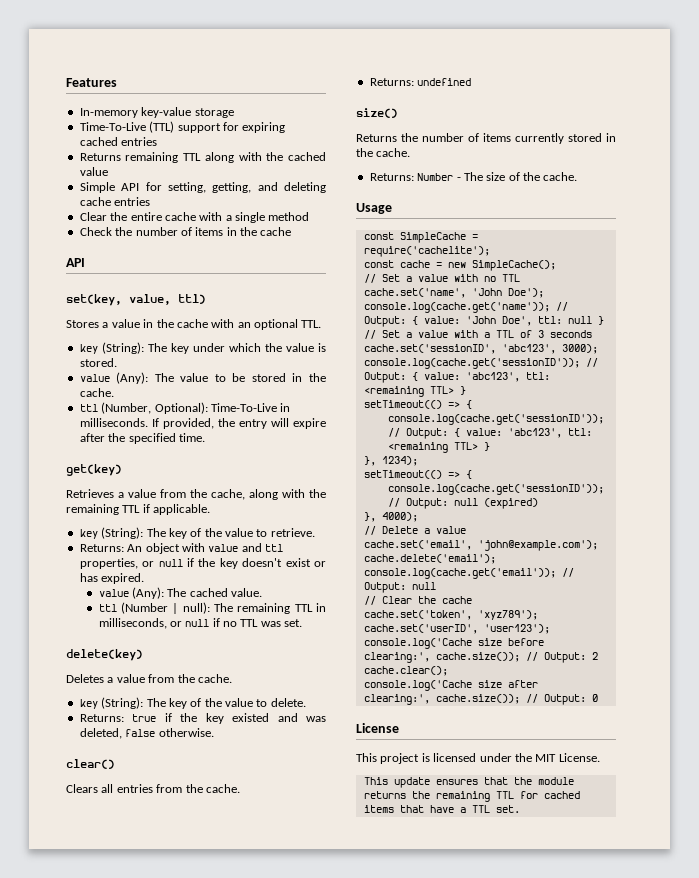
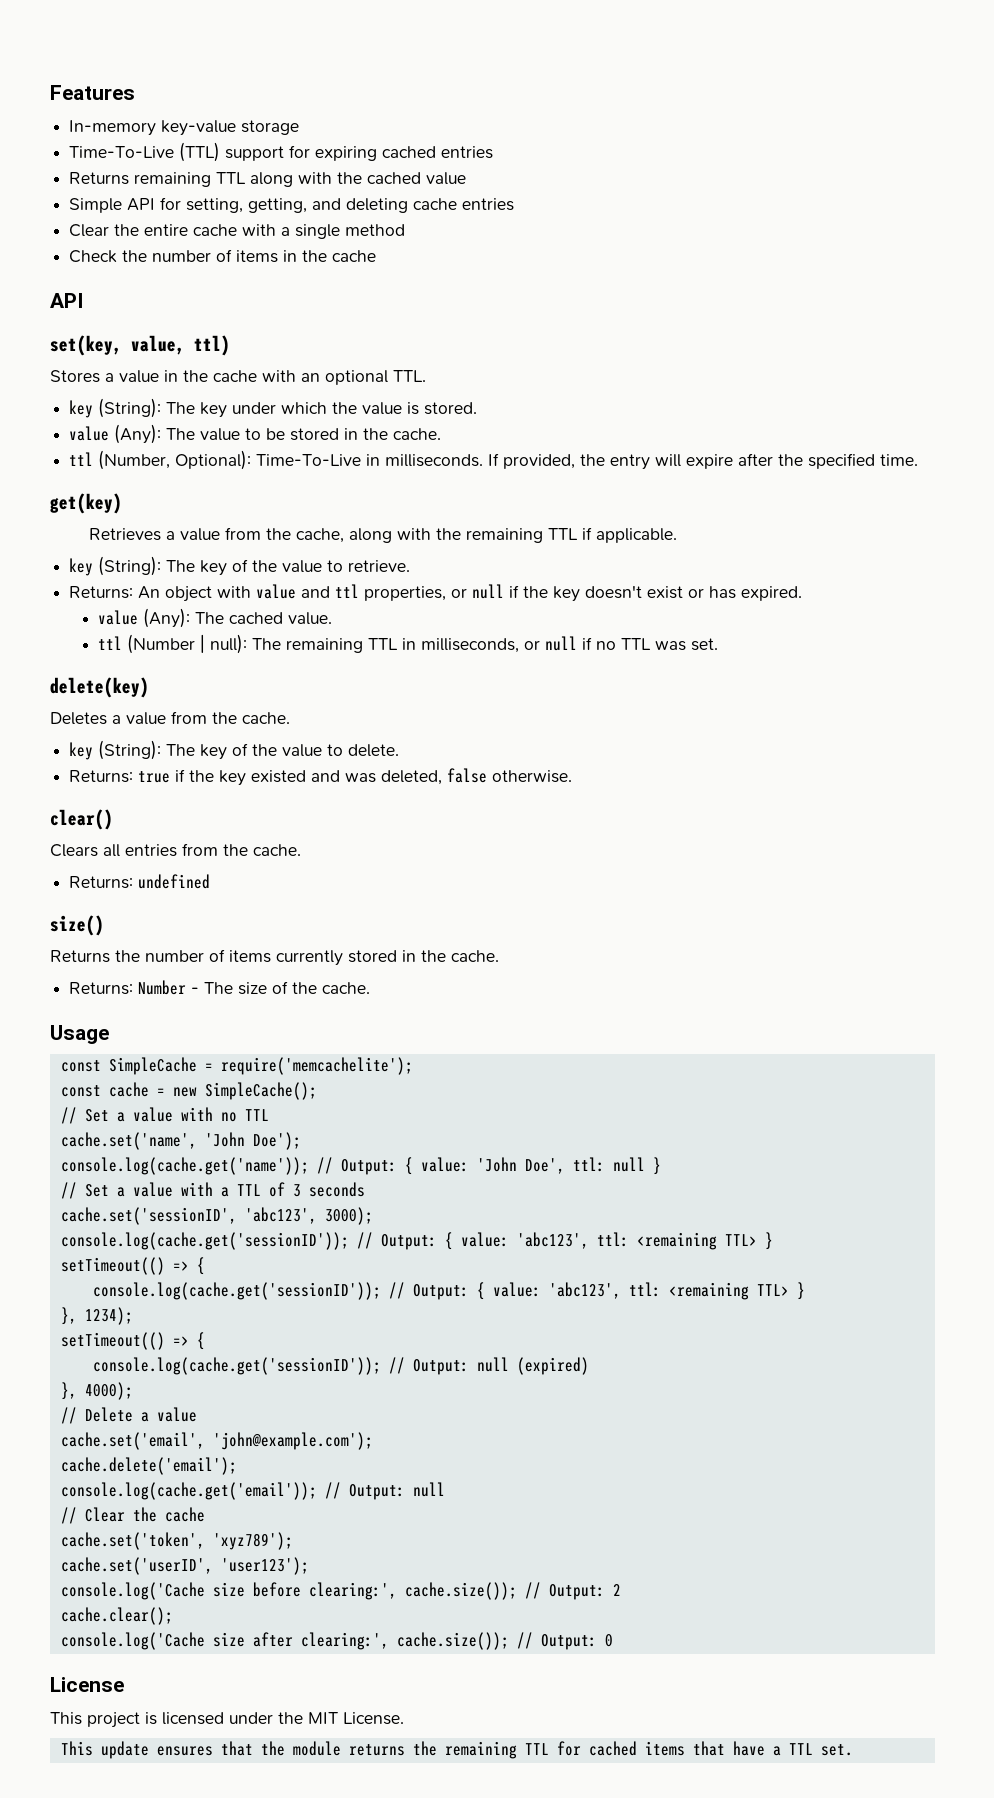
[363,246,490,257] require('cachelite'); -> [220,1057,413,1075] require('memcachelite');

